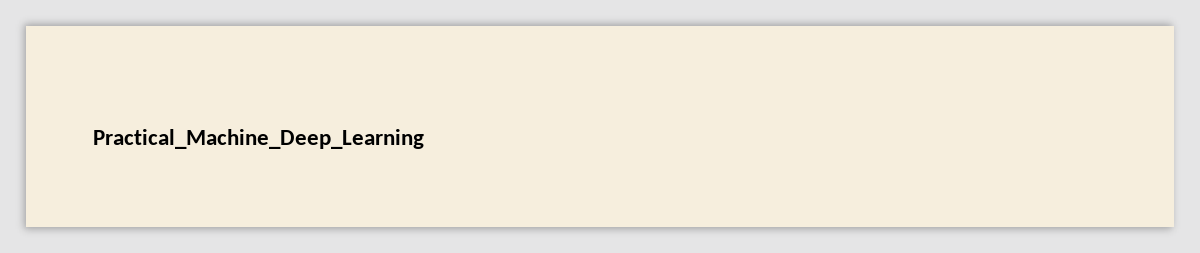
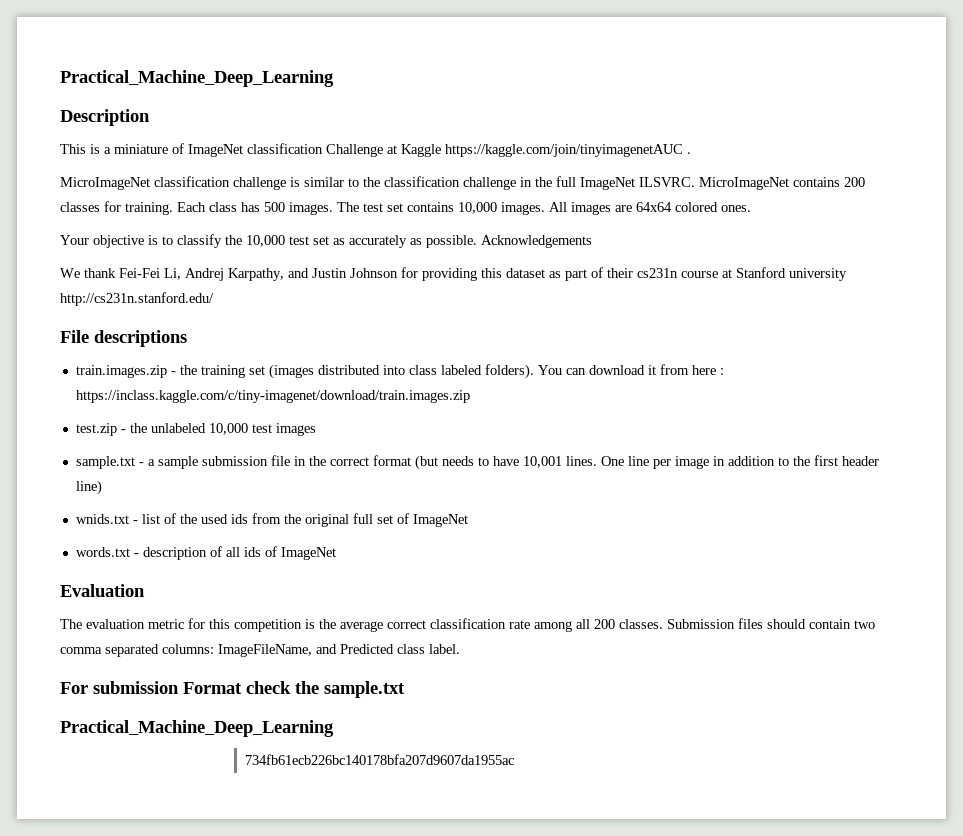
[93,129,424,149] Practical_Machine_Deep_Learning -> [60,70,334,87] [60,109,150,126] [60,143,691,157] [60,176,865,190] [60,201,751,215] [60,234,592,248] [60,267,847,281] [60,292,214,306] [60,330,187,347] [75,364,724,379] [75,390,470,403] [75,423,316,436] [75,455,879,470] [75,480,102,495] [75,513,468,527] [75,546,336,560] [60,584,145,597] [60,618,875,632] [60,644,460,657] [60,681,405,698] [60,720,334,737] [244,754,514,765] Practical_Machine_Deep_Learning // Description // This is a miniature of ImageNet classification Challenge at Kaggle https://kaggle.com/join/tinyimagenetAUC . // MicroImageNet classification challenge is similar to the classification challenge in the full ImageNet ILSVRC. MicroImageNet contains 200 classes for training. Each class has 500 images. The test set contains 10,000 images. All images are 64x64 colored ones. // Your objective is to classify the 10,000 test set as accurately as possible. Acknowledgements // We thank Fei-Fei Li, Andrej Karpathy, and Justin Johnson for providing this dataset as part of their cs231n course at Stanford university http://cs231n.stanford.edu/ // File descriptions // train.images.zip - the training set (images distributed into class labeled folders). You can download it from here : https://inclass.kaggle.com/c/tiny-imagenet/download/train.images.zip // test.zip - the unlabeled 10,000 test images // sample.txt - a sample submission file in the correct format (but needs to have 10,001 lines. One line per image in addition to the first header line) // wnids.txt - list of the used ids from the original full set of ImageNet // words.txt - description of all ids of ImageNet // Evaluation // The evaluation metric for this competition is the average correct classification rate among all 200 classes. Submission files should contain two comma separated columns: ImageFileName, and Predicted class label. // For submission Format check the sample.txt // Practical_Machine_Deep_Learning // 734fb61ecb226bc140178bfa207d9607da1955ac

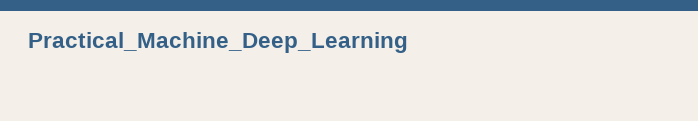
[60,70,334,87] [60,109,150,126] [60,143,691,157] [60,176,865,190] [60,201,751,215] [60,234,592,248] [60,267,847,281] [60,292,214,306] [60,330,187,347] [75,364,724,379] [75,390,470,403] [75,423,316,436] [75,455,879,470] [75,480,102,495] [75,513,468,527] [75,546,336,560] [60,584,145,597] [60,618,875,632] [60,644,460,657] [60,681,405,698] [60,720,334,737] [244,754,514,765] Practical_Machine_Deep_Learning // Description // This is a miniature of ImageNet classification Challenge at Kaggle https://kaggle.com/join/tinyimagenetAUC . // MicroImageNet classification challenge is similar to the classification challenge in the full ImageNet ILSVRC. MicroImageNet contains 200 classes for training. Each class has 500 images. The test set contains 10,000 images. All images are 64x64 colored ones. // Your objective is to classify the 10,000 test set as accurately as possible. Acknowledgements // We thank Fei-Fei Li, Andrej Karpathy, and Justin Johnson for providing this dataset as part of their cs231n course at Stanford university http://cs231n.stanford.edu/ // File descriptions // train.images.zip - the training set (images distributed into class labeled folders). You can download it from here : https://inclass.kaggle.com/c/tiny-imagenet/download/train.images.zip // test.zip - the unlabeled 10,000 test images // sample.txt - a sample submission file in the correct format (but needs to have 10,001 lines. One line per image in addition to the first header line) // wnids.txt - list of the used ids from the original full set of ImageNet // words.txt - description of all ids of ImageNet // Evaluation // The evaluation metric for this competition is the average correct classification rate among all 200 classes. Submission files should contain two comma separated columns: ImageFileName, and Predicted class label. // For submission Format check the sample.txt // Practical_Machine_Deep_Learning // 734fb61ecb226bc140178bfa207d9607da1955ac -> [28,32,408,53] Practical_Machine_Deep_Learning

